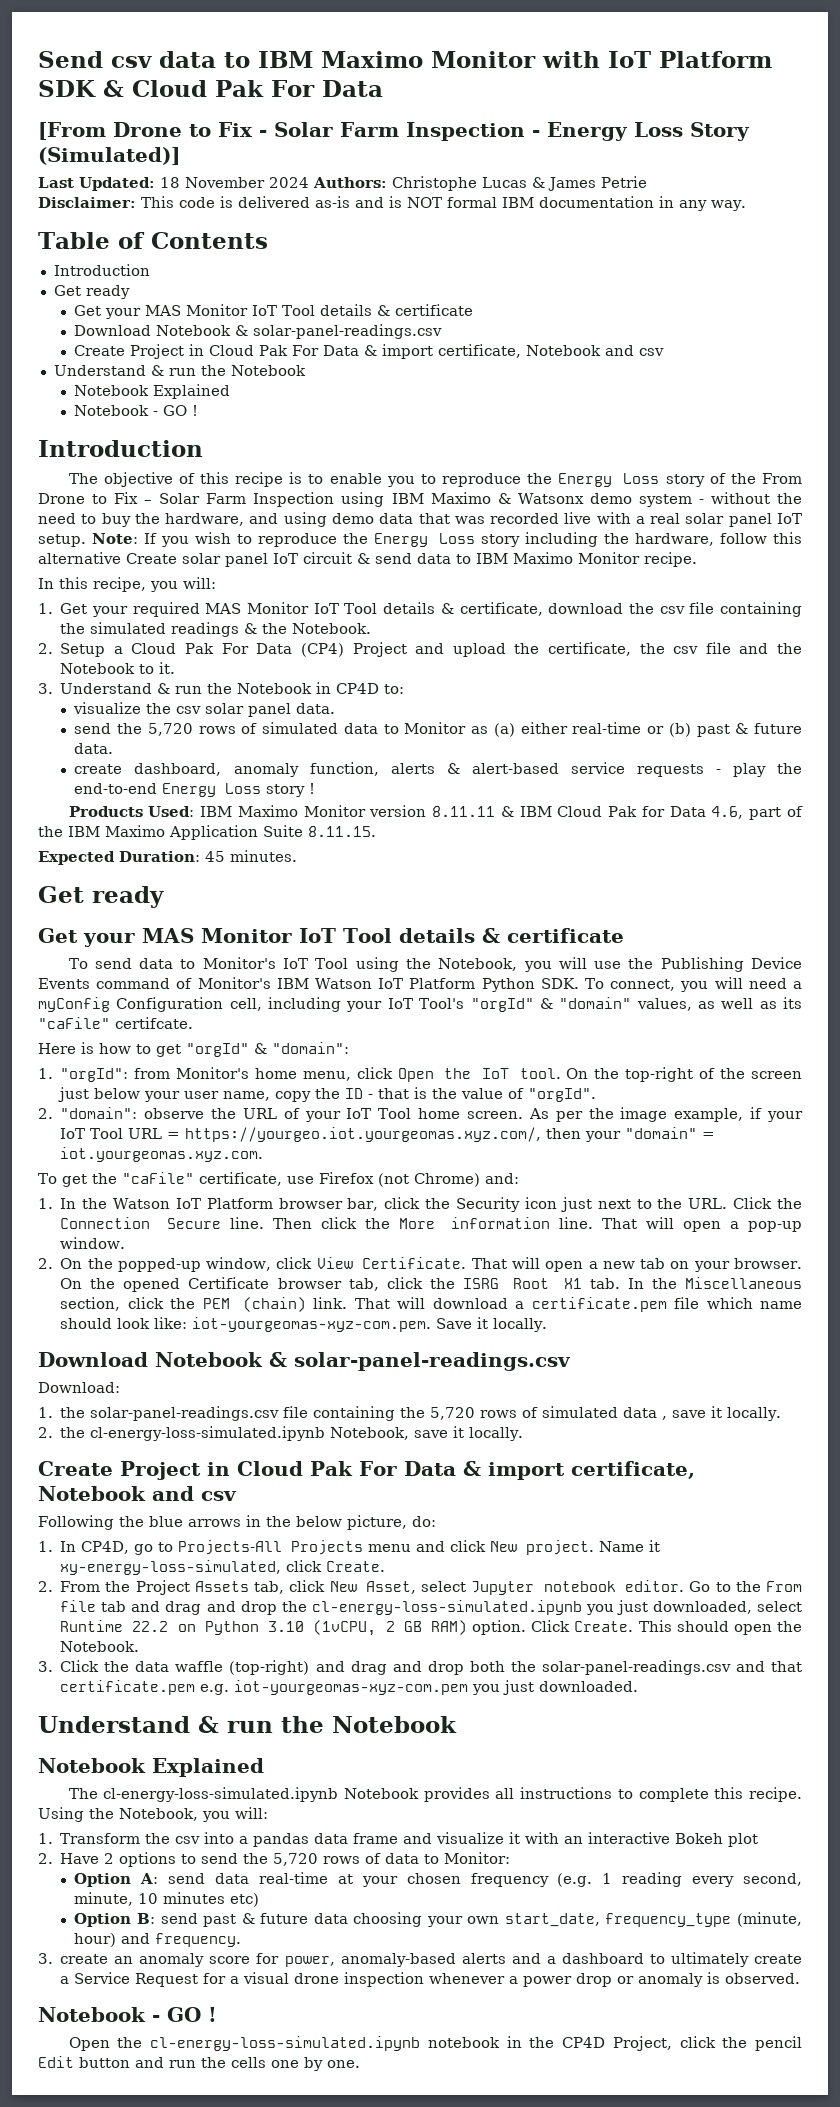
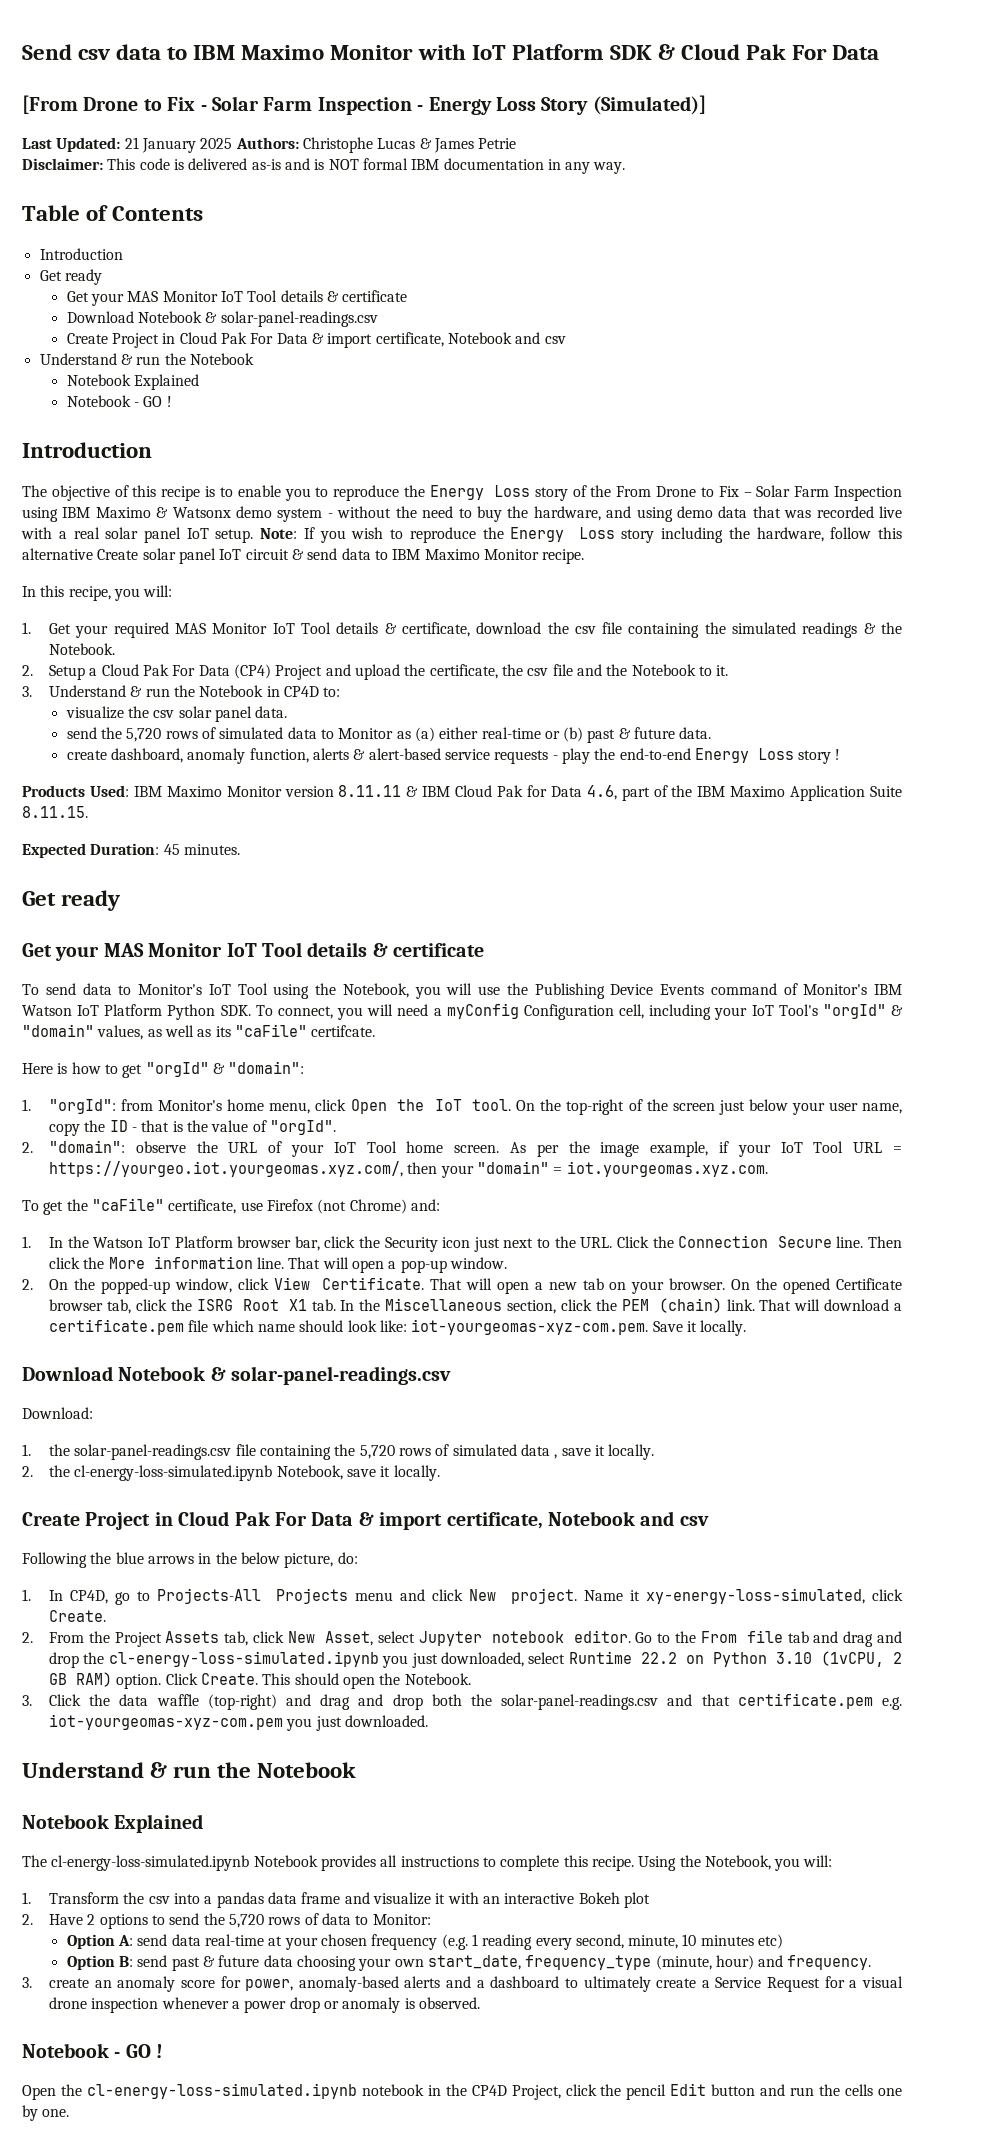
[160,177,309,188] 18 November 2024 -> [124,137,233,153] 21 January 2025

